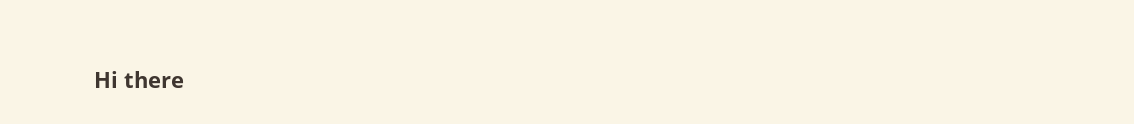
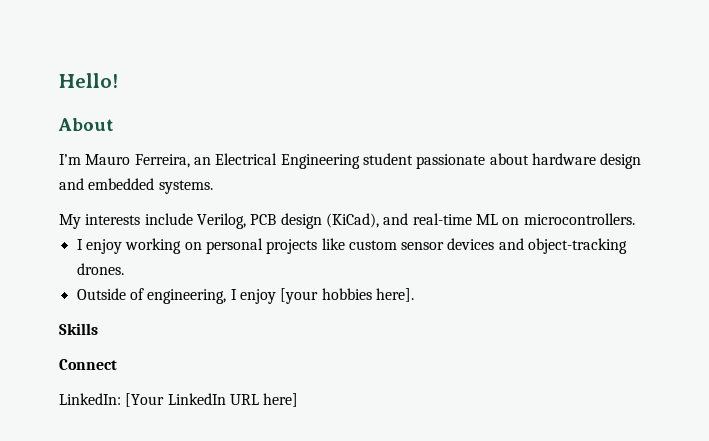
[94,71,184,88] Hi there -> [59,73,118,88] [58,118,114,131] [59,153,642,169] [59,178,213,194] [59,213,635,229] [76,238,628,254] [76,263,124,275] [76,288,414,304] [59,323,98,335] [59,359,117,370] [59,393,299,407] Hello! // About // I’m Mauro Ferreira, an Electrical Engineering student passionate about hardware design and embedded systems. // My interests include Verilog, PCB design (KiCad), and real-time ML on microcontrollers. // I enjoy working on personal projects like custom sensor devices and object-tracking drones. // Outside of engineering, I enjoy [your hobbies here]. // Skills // Connect // LinkedIn: [Your LinkedIn URL here]

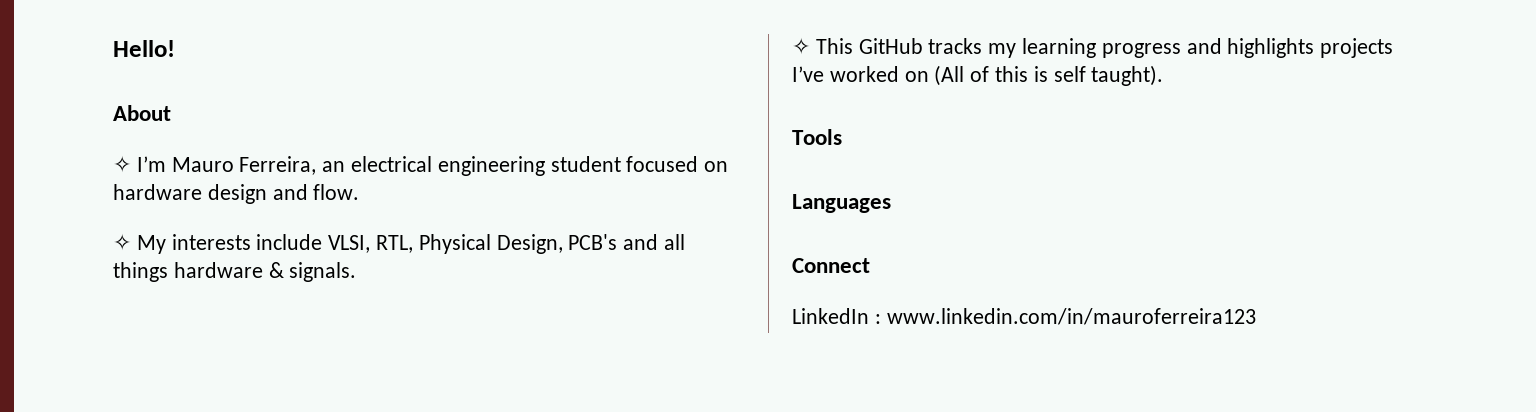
(114, 124) none -> [113,155,131,173] ✧
[215,153,529,169] Electrical Engineering student passionate about -> [351,156,729,176] electrical engineering student focused on
[88,178,213,194] embedded systems. // -> [313,184,360,200] [113,233,131,251] flow. // ✧
[196,213,635,229] [76,238,628,254] [76,263,124,275] [76,288,414,304] [59,323,98,335] [59,359,117,370] [59,393,299,407] Verilog, PCB design (KiCad), and real-time ML on microcontrollers. // I enjoy working on personal projects like custom sensor devices and object-tracking drones. // Outside of engineering, I enjoy [your hobbies here]. // Skills // Connect // LinkedIn: [Your LinkedIn URL here] -> [328,234,686,254] [113,262,357,282] [792,37,1394,58] [792,65,1164,86] [792,129,842,145] [792,194,891,213] [792,258,870,273] [792,308,1256,325] VLSI, RTL, Physical Design, PCB's and all things hardware & signals. // ✧ This GitHub tracks my learning progress and highlights projects I’ve worked on (All of this is self taught). // Tools // Languages // Connect // LinkedIn : www.linkedin.com/in/mauroferreira123

